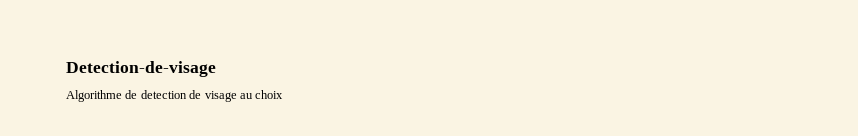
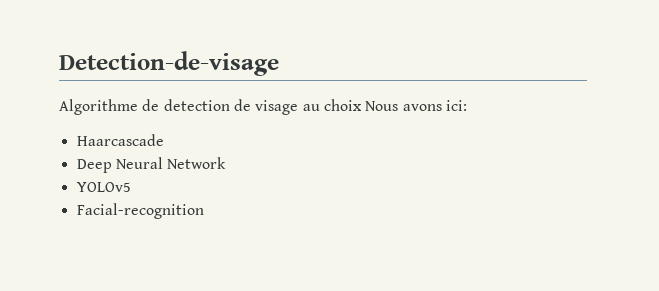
(284, 94) none -> [365,100,467,111] [76,134,164,146] [76,157,227,173] [76,182,131,192] [76,203,204,219] Nous avons ici: // Haarcascade // Deep Neural Network // YOLOv5 // Facial-recognition

